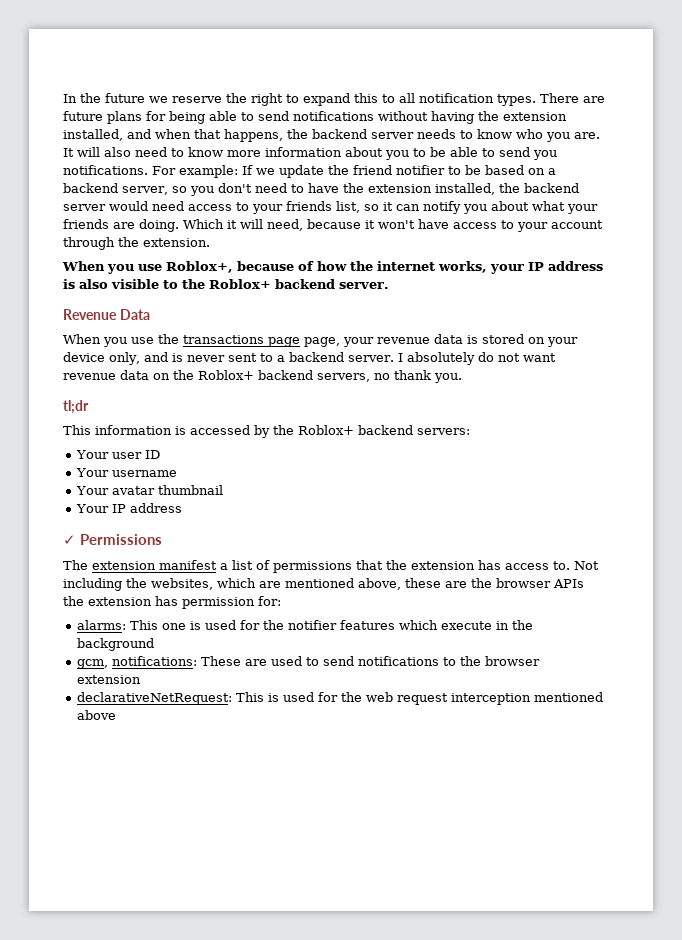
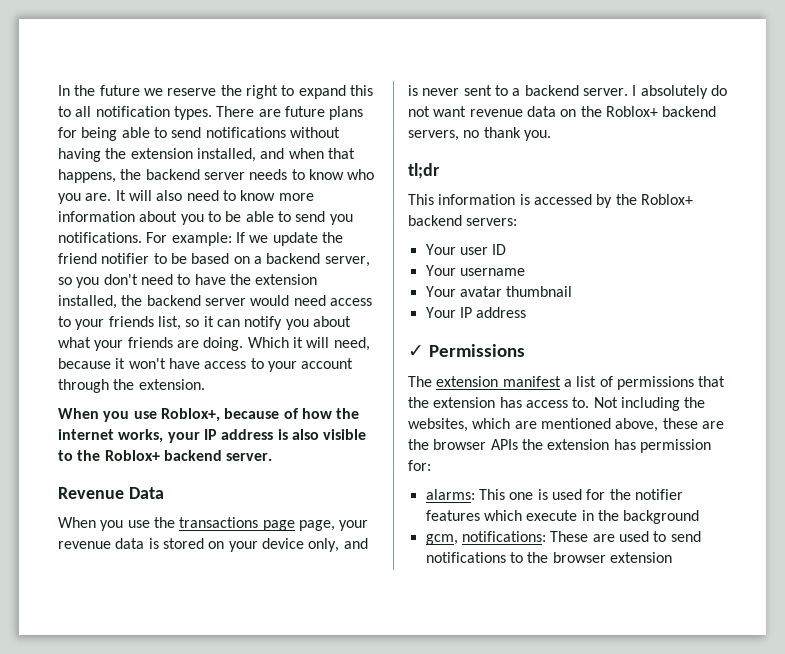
[77,692,604,705] [77,710,117,720] // declarativeNetRequest: This is used for the web request interception mentioned above -> (672, 557) none

